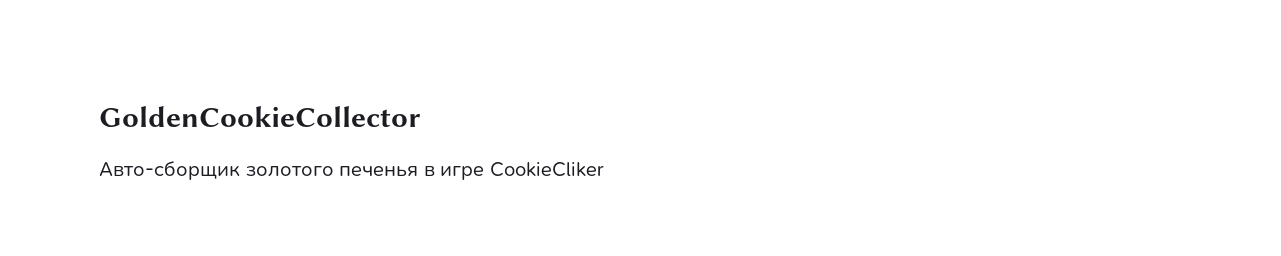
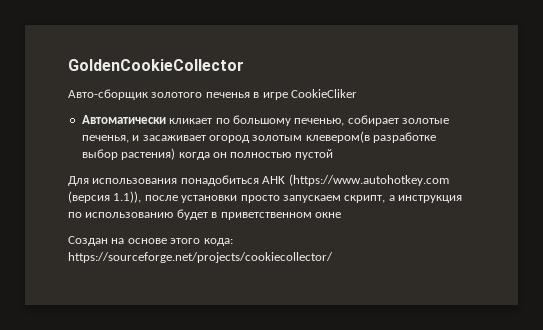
(604, 169) none -> [81,115,449,126] [81,131,436,143] [81,148,333,160] [68,174,449,186] [68,191,462,203] [68,209,341,220] [68,236,233,246] [68,252,333,263] // Автоматически кликает по большому печенью, собирает золотые печенья, и засаживает огород золотым клевером(в разработке выбор растения) когда он полностью пустой // Для использования понадобиться AHK (https://www.autohotkey.com (версия 1.1)), после установки просто запускаем скрипт, а инструкция по использованию будет в приветственном окне // Создан на основе этого кода: https://sourceforge.net/projects/cookiecollector/

